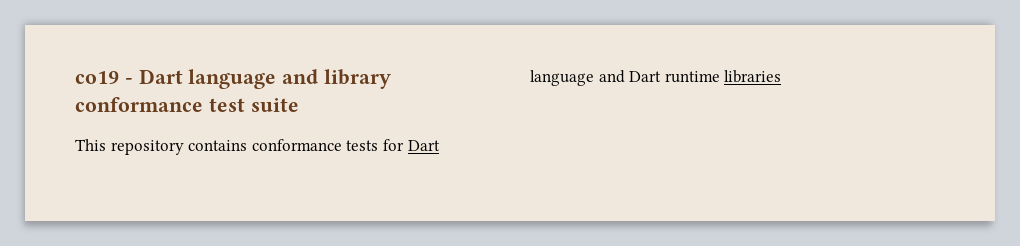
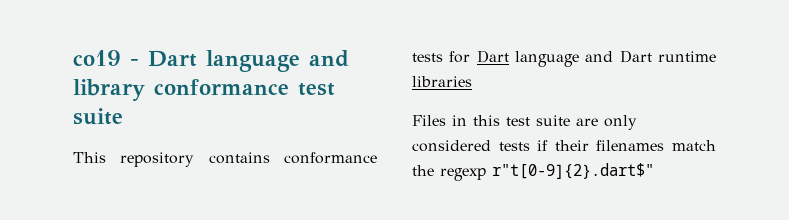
(782, 76) none -> [412,115,637,130] [412,140,716,152] [412,163,654,181] // Files in this test suite are only considered tests if their filenames match the regexp r"t[0-9]{2}.dart$"

